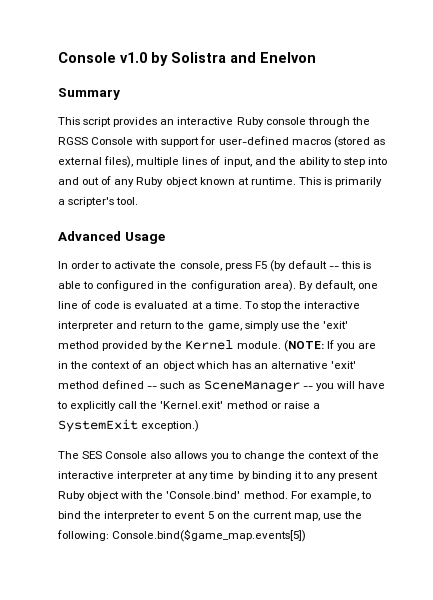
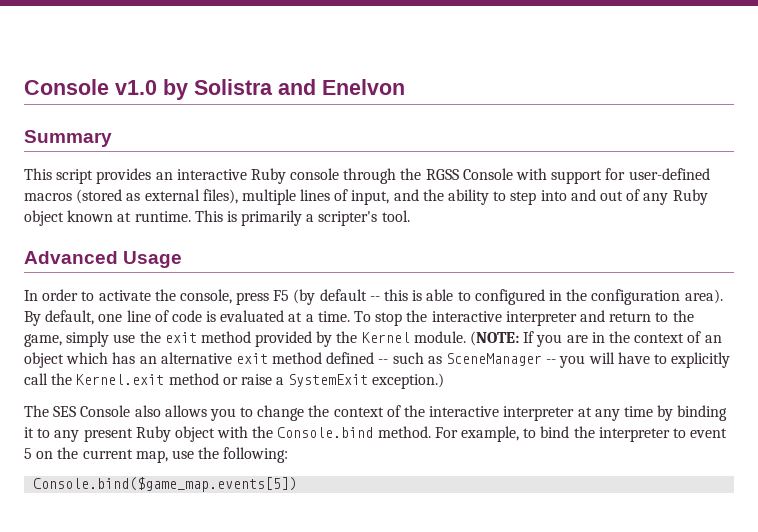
[322,321,348,329] 'exit' -> [164,332,197,343] exit
[331,361,357,369] 'exit' -> [235,353,268,364] exit
[160,401,224,409] 'Kernel.exit' -> [76,374,165,385] Kernel.exit
[166,491,241,499] 'Console.bind' -> [277,427,374,438] Console.bind
(109, 535) none -> (289, 455) //

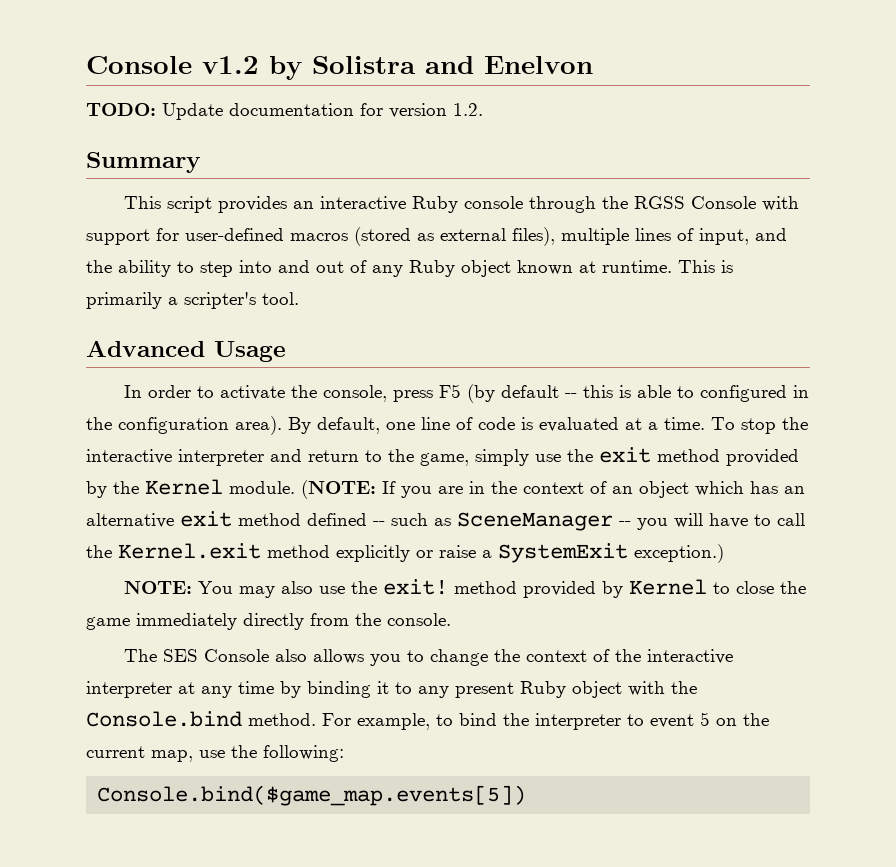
[24,79,157,95] Console v1.0 -> [86,56,259,74] Console v1.2
(405, 87) none -> [86,103,483,120] // TODO: Update documentation for version 1.2.
[671,352,731,368] explicitly -> (771, 520) none
(219, 379) none -> [336,545,410,562] explicitly
(445, 381) none -> [124,579,807,598] [86,613,451,630] // NOTE: You may also use the exit! method provided by Kernel to close the game immediately directly from the console.

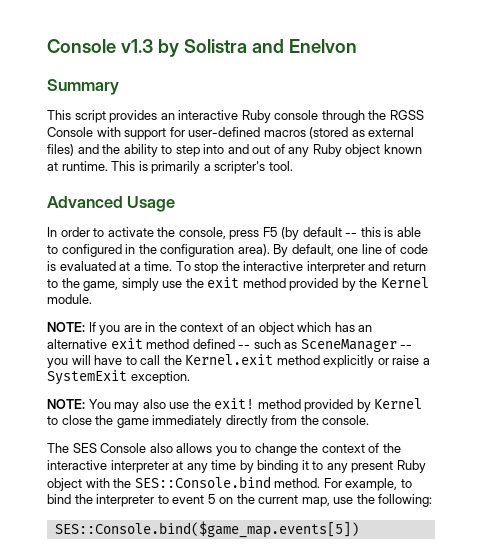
[86,56,259,74] Console v1.2 -> [47,39,153,53] Console v1.3
[86,103,483,120] // TODO: Update documentation for version 1.2. -> (357, 46) none
[512,227,749,246] files), multiple lines of input, -> [47,144,74,156] files)
[301,480,376,499] (NOTE: -> [47,322,85,332] // NOTE:
[634,544,724,563] exception.) -> [130,371,190,384] exception.
[86,711,242,727] Console.bind -> [134,476,271,488] SES::Console.bind
[97,785,527,806] Console.bind($game_map.events[5]) -> [54,521,359,538] SES::Console.bind($game_map.events[5])

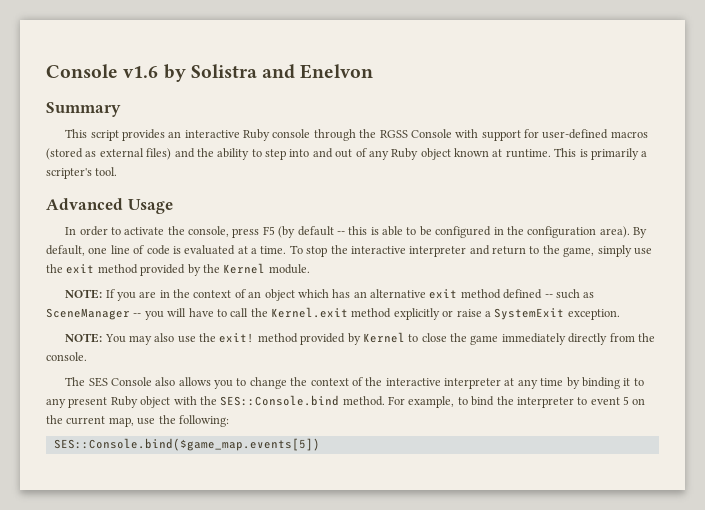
[47,39,153,53] Console v1.3 -> [46,64,159,78] Console v1.6
(58, 249) none -> [419,226,432,236] be

